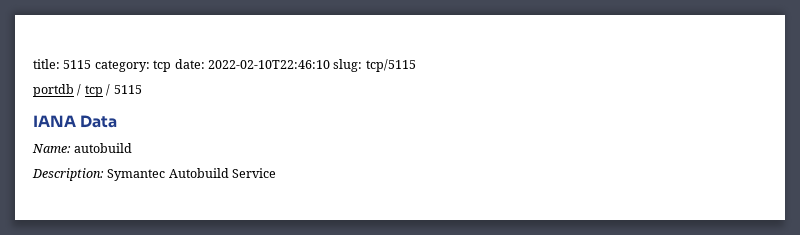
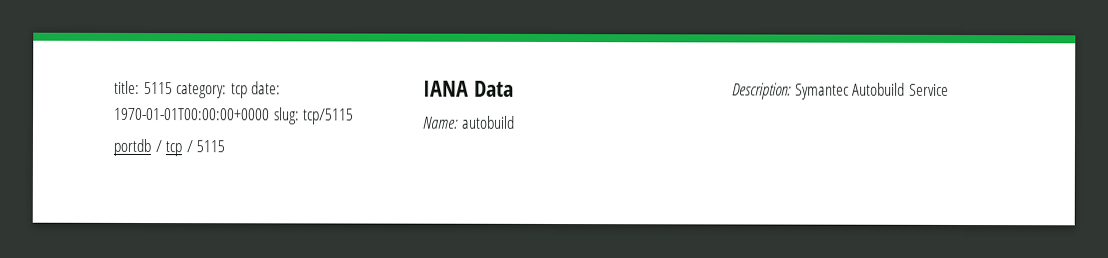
[207,60,330,69] 2022-02-10T22:46:10 -> [114,107,270,121] 1970-01-01T00:00:00+0000

